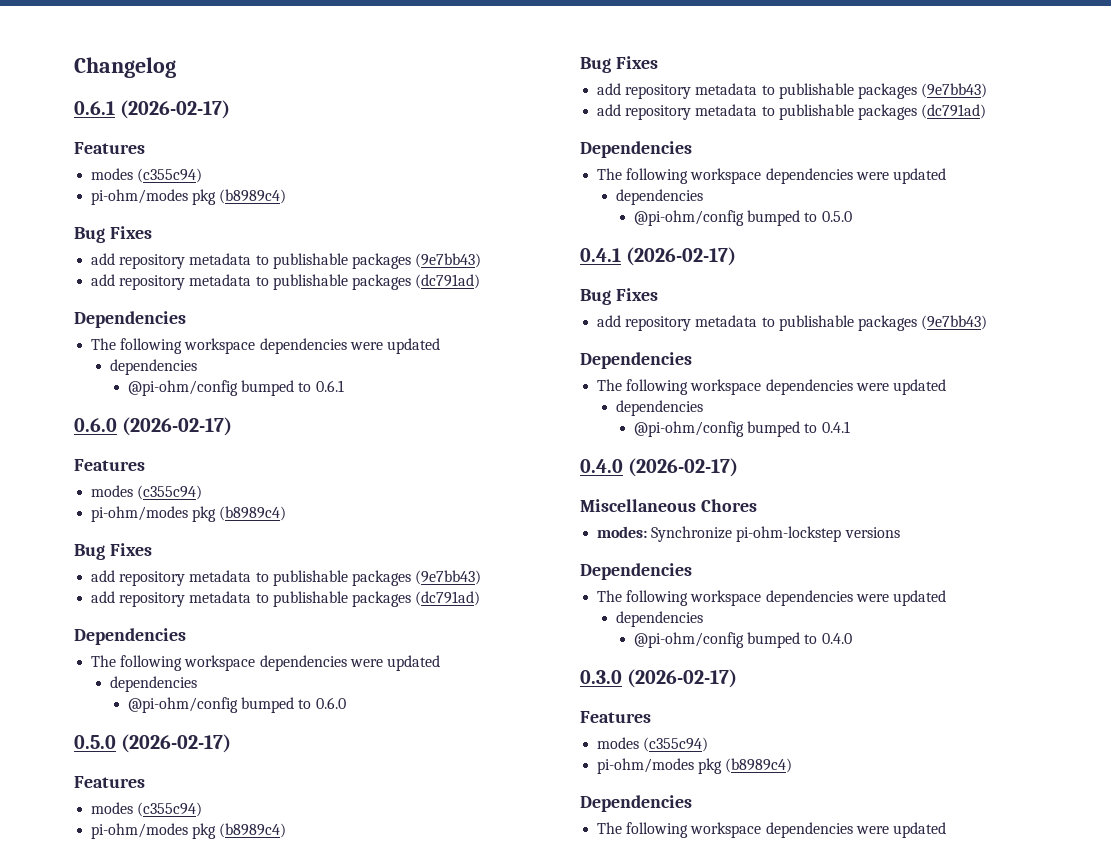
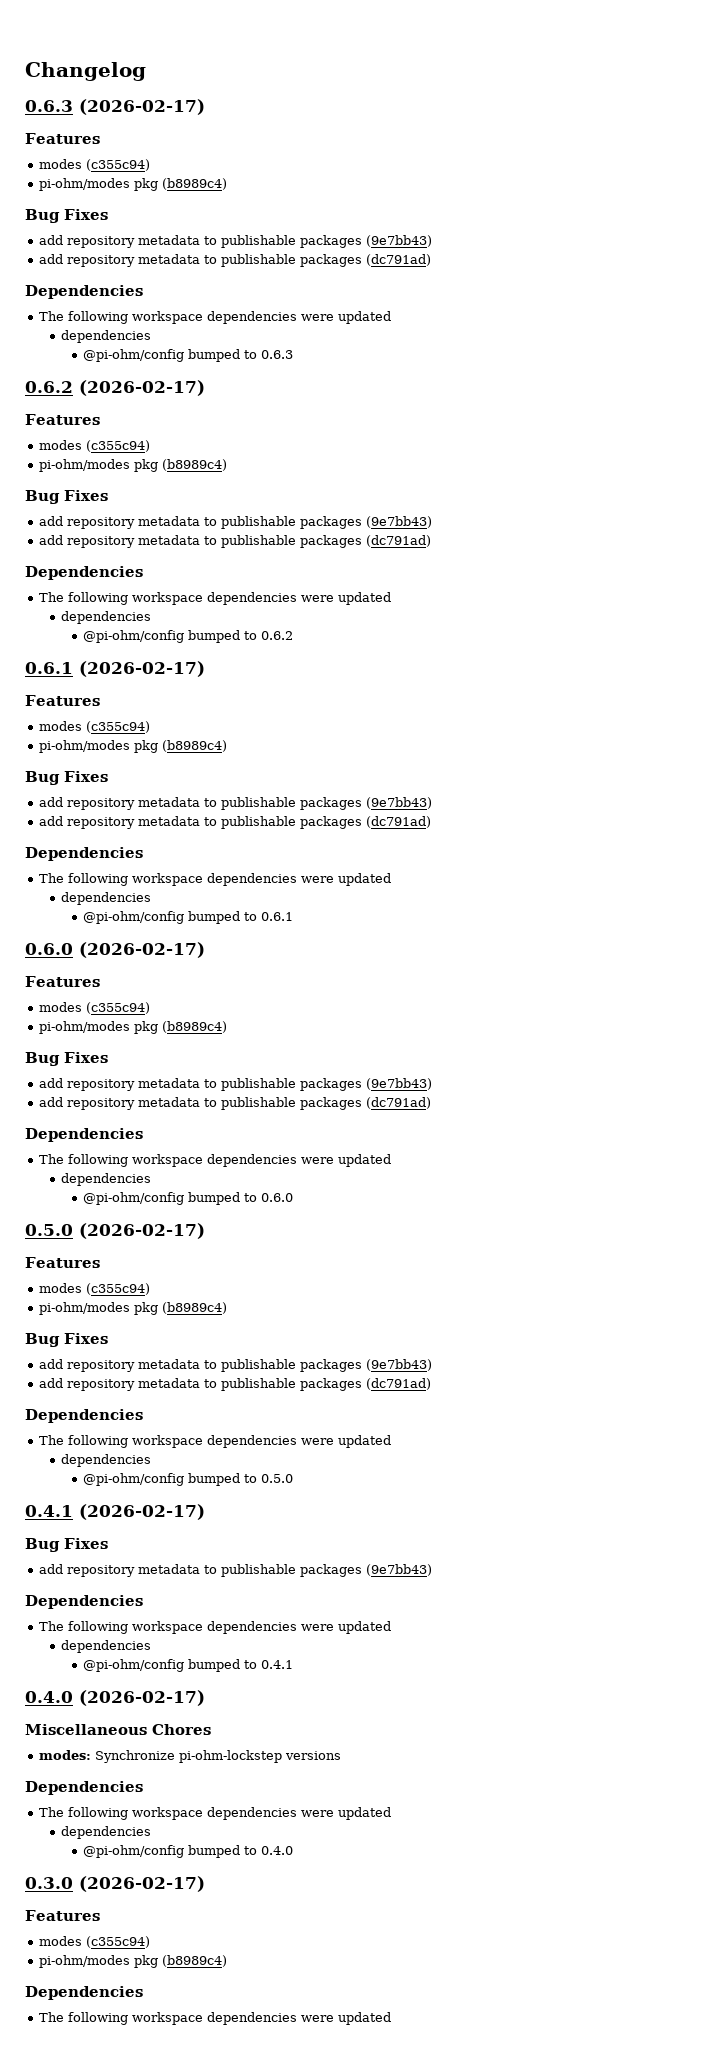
(176, 67) none -> [25,99,205,115] [25,133,100,144] [38,159,150,171] [38,178,227,191] [25,209,108,223] [38,235,432,248] [38,254,431,267] [25,285,143,299] [38,311,391,324] [60,330,151,343] [83,349,294,362] [25,380,205,396] [25,414,100,425] [38,440,150,452] [38,459,227,472] [25,490,108,504] [38,516,432,529] [38,535,431,548] [25,566,143,580] [38,592,391,605] [60,611,151,624] [83,630,294,643] // 0.6.3 (2026-02-17) // Features // modes (c355c94) // pi-ohm/modes pkg (b8989c4) // Bug Fixes // add repository metadata to publishable packages (9e7bb43) // add repository metadata to publishable packages (dc791ad) // Dependencies // The following workspace dependencies were updated // dependencies // @pi-ohm/config bumped to 0.6.3 // 0.6.2 (2026-02-17) // Features // modes (c355c94) // pi-ohm/modes pkg (b8989c4) // Bug Fixes // add repository metadata to publishable packages (9e7bb43) // add repository metadata to publishable packages (dc791ad) // Dependencies // The following workspace dependencies were updated // dependencies // @pi-ohm/config bumped to 0.6.2

